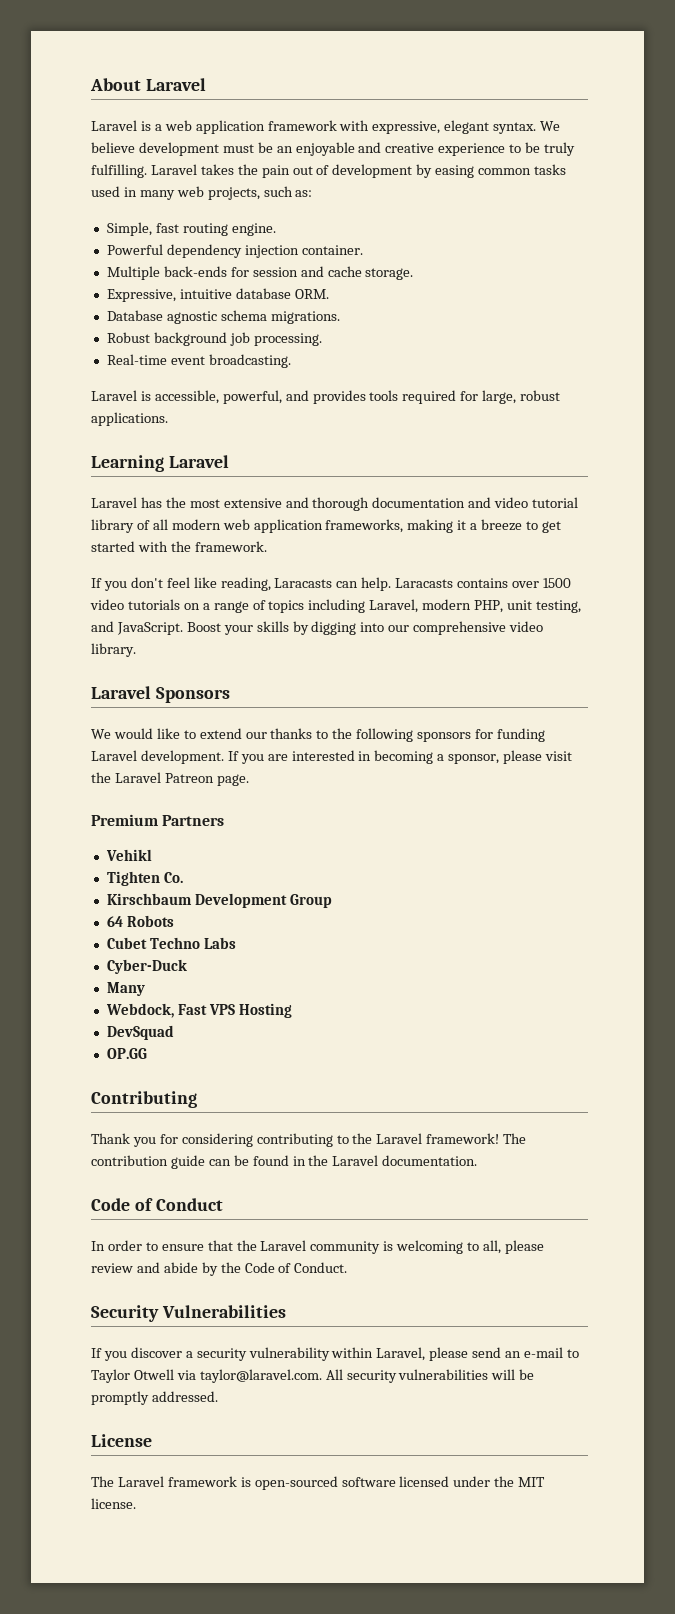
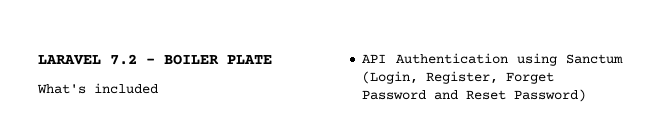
[90,78,206,91] [91,120,561,134] [91,142,576,156] [91,164,567,178] [91,186,313,200] [106,222,276,236] [106,244,363,258] [106,266,414,280] [106,288,329,302] [106,310,340,324] [106,332,322,346] [106,354,291,368] [91,390,561,404] [91,412,168,426] [91,455,229,472] [91,497,579,511] [91,519,561,533] [91,541,267,552] [91,577,571,591] [90,599,581,613] [91,621,544,635] [91,643,136,657] [91,686,230,703] [91,728,545,742] [91,750,573,764] [91,772,249,786] [91,814,225,826] [105,849,152,861] [106,871,183,886] [106,893,332,908] [106,915,174,927] [106,937,236,949] [106,959,187,974] [106,982,145,996] [105,1003,292,1018] [106,1025,174,1040] [106,1048,147,1059] [91,1091,197,1108] [91,1133,527,1147] [91,1155,478,1169] [91,1198,223,1211] [91,1240,544,1254] [91,1262,348,1276] [91,1305,286,1322] [91,1347,579,1361] [91,1369,535,1383] [91,1391,218,1405] [91,1434,152,1447] [91,1476,546,1490] [91,1498,136,1509] About Laravel // Laravel is a web application framework with expressive, elegant syntax. We believe development must be an enjoyable and creative experience to be truly fulfilling. Laravel takes the pain out of development by easing common tasks used in many web projects, such as: // Simple, fast routing engine. // Powerful dependency injection container. // Multiple back-ends for session and cache storage. // Expressive, intuitive database ORM. // Database agnostic schema migrations. // Robust background job processing. // Real-time event broadcasting. // Laravel is accessible, powerful, and provides tools required for large, robust applications. // Learning Laravel // Laravel has the most extensive and thorough documentation and video tutorial library of all modern web application frameworks, making it a breeze to get started with the framework. // If you don't feel like reading, Laracasts can help. Laracasts contains over 1500 video tutorials on a range of topics including Laravel, modern PHP, unit testing, and JavaScript. Boost your skills by digging into our comprehensive video library. // Laravel Sponsors // We would like to extend our thanks to the following sponsors for funding Laravel development. If you are interested in becoming a sponsor, please visit the Laravel Patreon page. // Premium Partners // Vehikl // Tighten Co. // Kirschbaum Development Group // 64 Robots // Cubet Techno Labs // Cyber-Duck // Many // Webdock, Fast VPS Hosting // DevSquad // OP.GG // Contributing // Thank you for considering contributing to the Laravel framework! The contribution guide can be found in the Laravel documentation. // Code of Conduct // In order to ensure that the Laravel community is welcoming to all, please review and abide by the Code of Conduct. // Security Vulnerabilities // If you discover a security vulnerability within Laravel, please send an e-mail to Taylor Otwell via taylor@laravel.com. All security vulnerabilities will be promptly addressed. // License // The Laravel framework is open-sourced software licensed under the MIT license. -> [38,54,272,65] [37,83,158,94] [362,53,623,66] [362,71,555,84] [362,89,587,102] LARAVEL 7.2 - BOILER PLATE // What's included // API Authentication using Sanctum (Login, Register, Forget Password and Reset Password)

